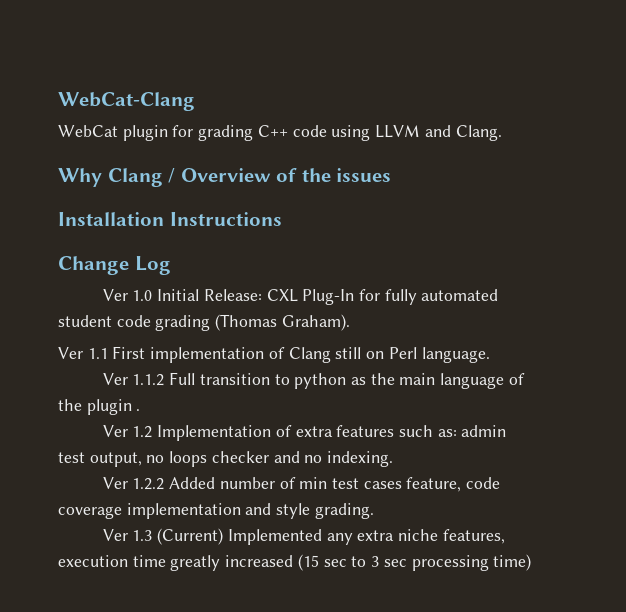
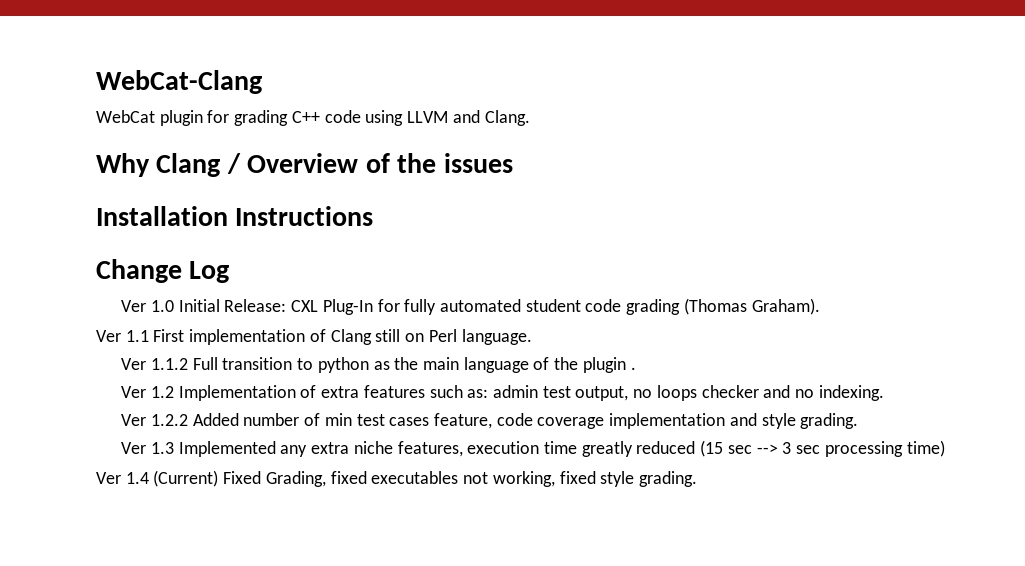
[157,528,224,545] (Current) -> (174, 448) none
[225,555,294,567] increased -> [636,441,696,454] reduced
[351,556,367,567] to -> [756,444,778,454] -->
(532, 562) none -> [96,470,697,487] // Ver 1.4 (Current) Fixed Grading, fixed executables not working, fixed style grading.

